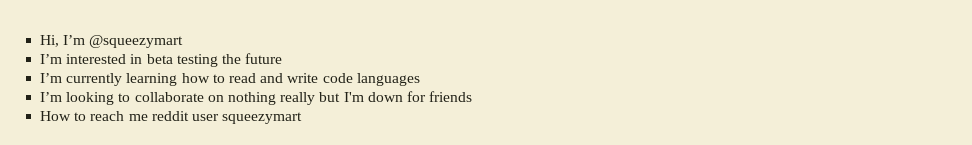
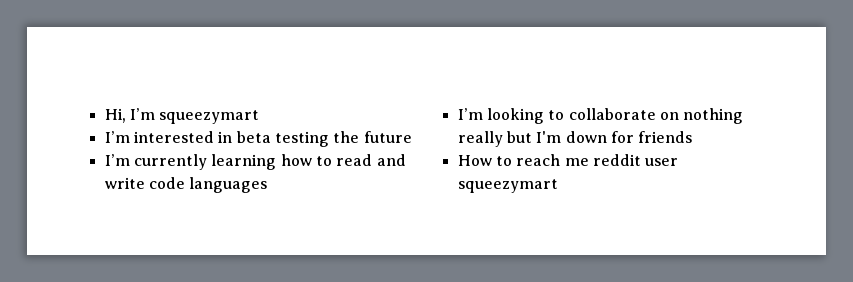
[89,35,184,48] @squeezymart -> [159,110,260,124] squeezymart

